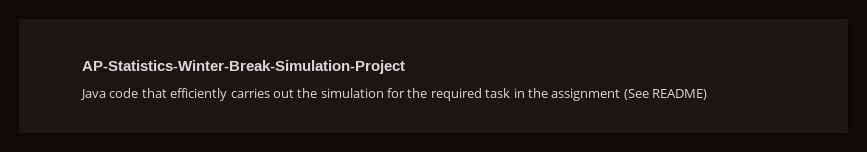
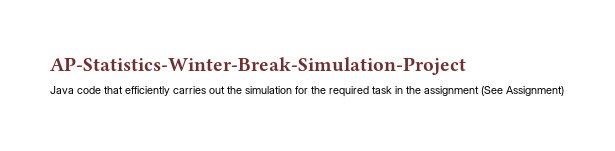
[652,89,707,100] README) -> [506,86,564,96] Assignment)

